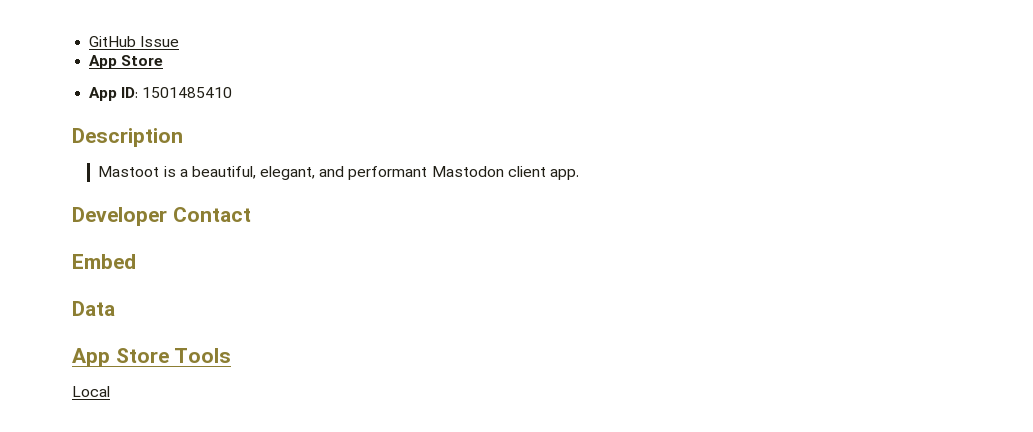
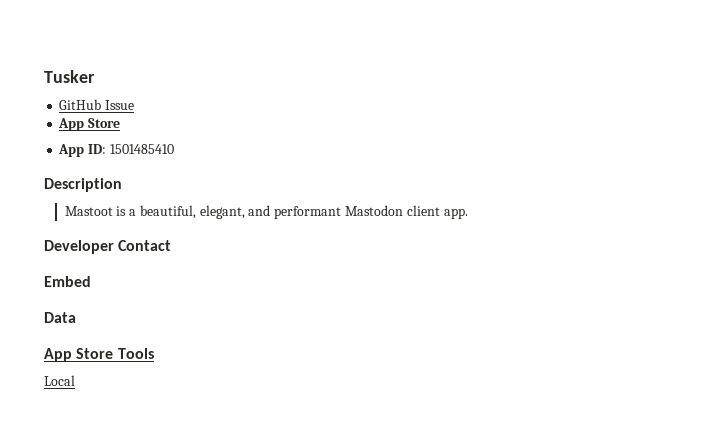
(89, 41) none -> [44,70,95,83] Tusker //

